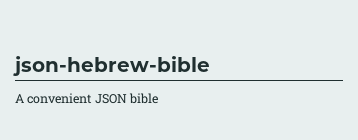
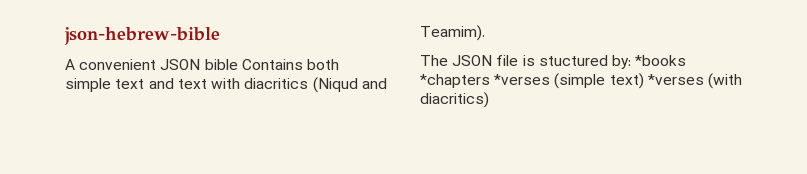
(159, 98) none -> [241,59,339,70] [65,77,387,93] [420,25,485,41] [420,55,687,69] [420,73,742,89] [420,92,489,108] Contains both simple text and text with diacritics (Niqud and Teamim). // The JSON file is stuctured by: *books *chapters *verses (simple text) *verses (with diacritics)

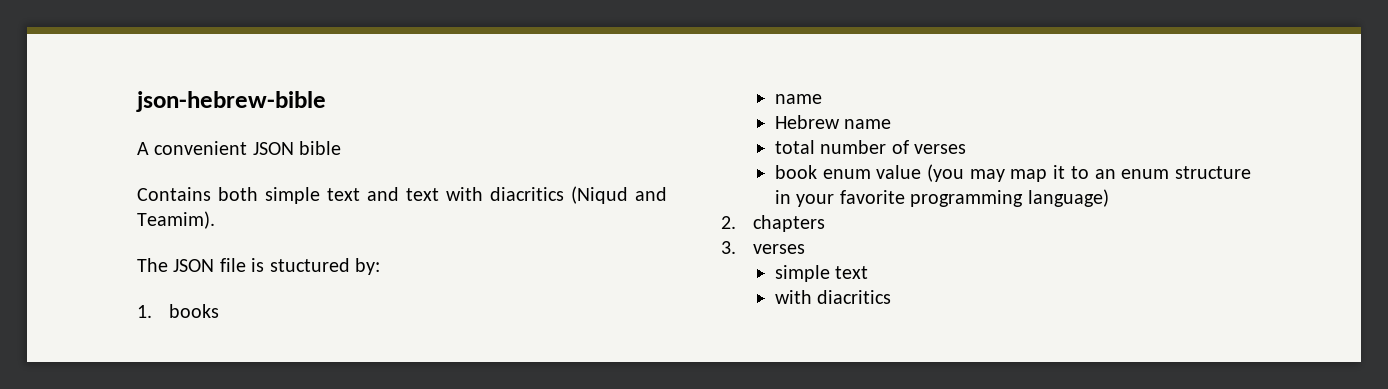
(238, 64) none -> (342, 148) //
[635,55,687,66] [420,73,742,89] [420,92,489,108] *books *chapters *verses (simple text) *verses (with diacritics) -> [137,304,219,318] [774,94,822,104] [774,115,892,129] [774,140,967,154] [774,164,1251,182] [774,189,1109,207] [721,215,825,232] [721,241,805,254] [774,265,869,282] [774,290,892,304] // 1. books // name // Hebrew name // total number of verses // book enum value (you may map it to an enum structure in your favorite programming language) // 2. chapters // 3. verses // simple text // with diacritics

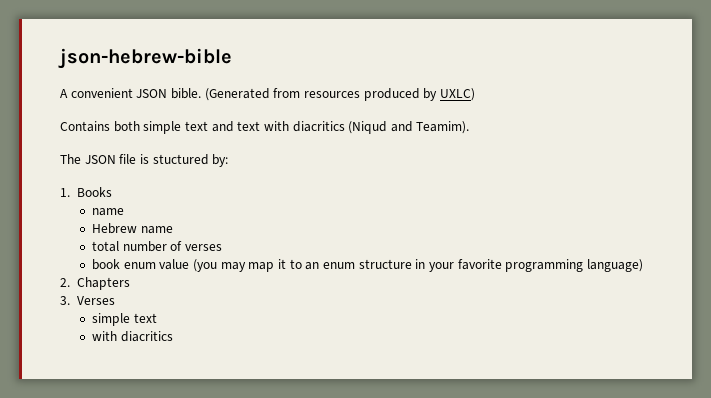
[299,141,342,155] bible -> [170,88,475,101] bible. (Generated from resources produced by UXLC)
[168,304,219,318] books -> [77,187,113,197] Books
[752,215,825,232] chapters -> [77,277,131,290] Chapters
[752,244,805,254] verses -> [77,296,116,305] Verses

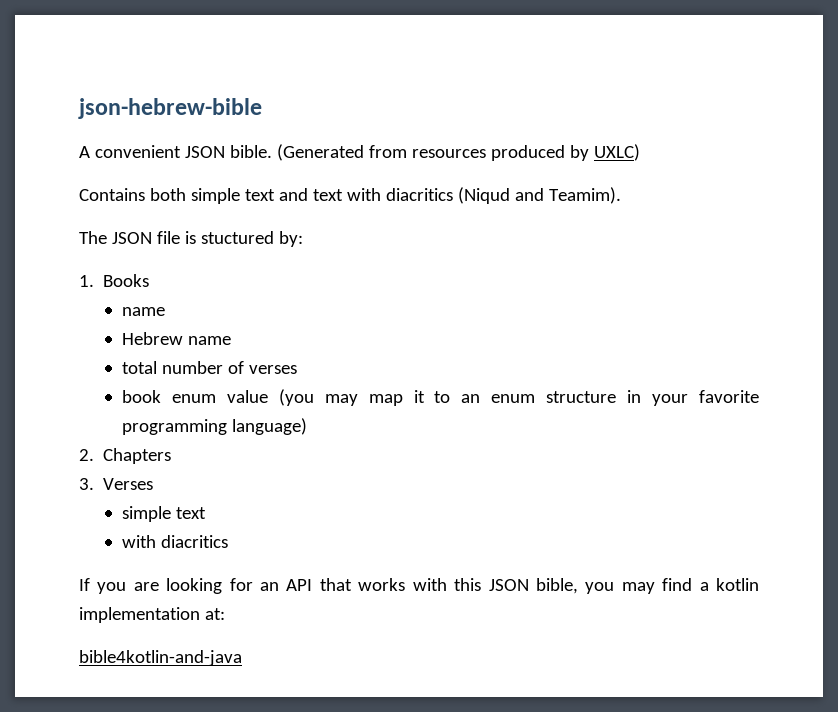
(173, 336) none -> [79,578,759,594] [79,607,225,623] [79,650,242,666] // If you are looking for an API that works with this JSON bible, you may find a kotlin implementation at: // bible4kotlin-and-java

